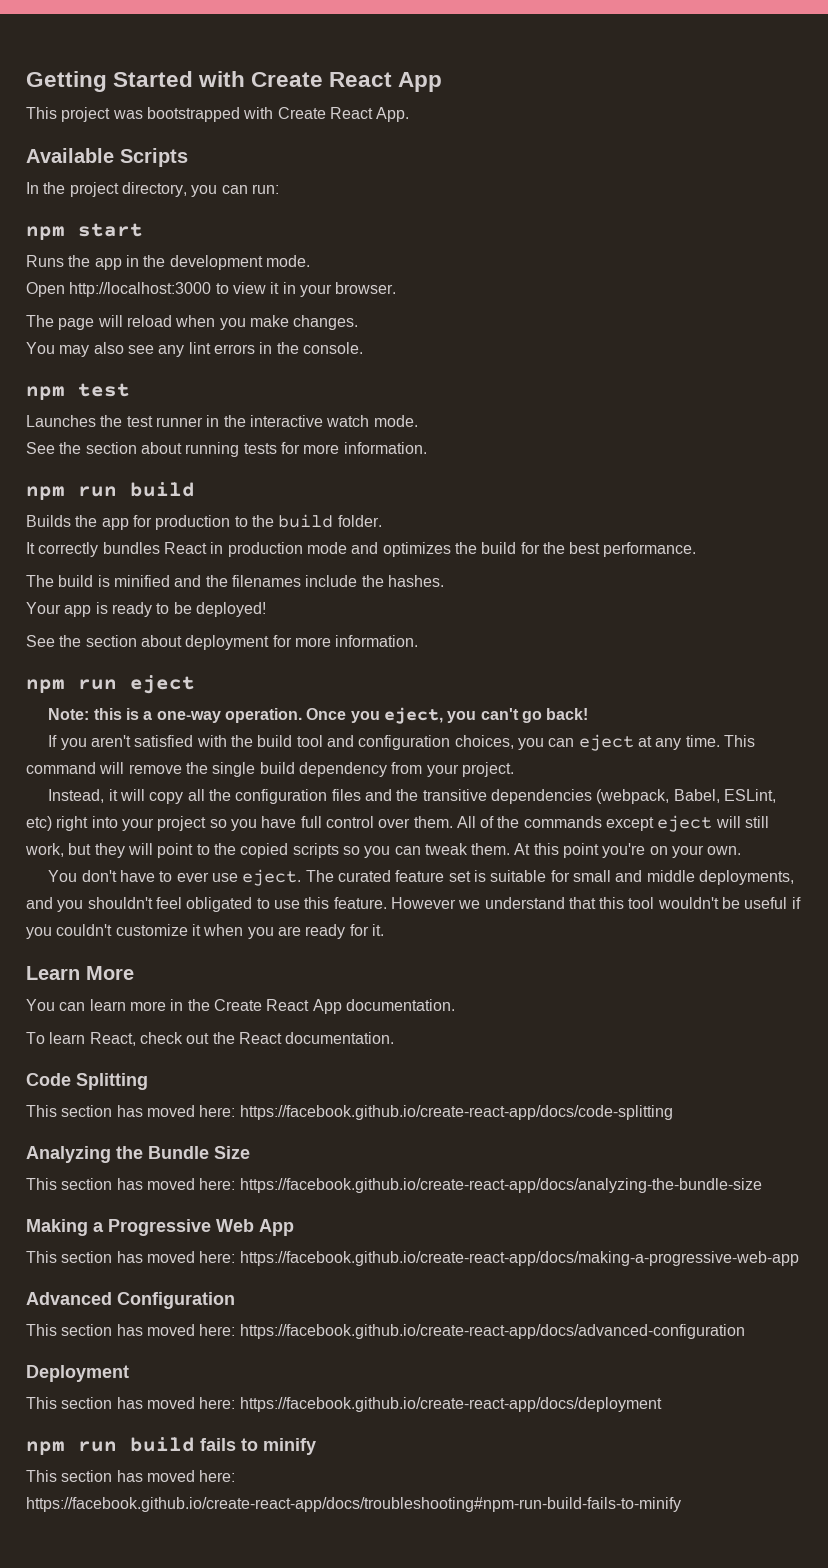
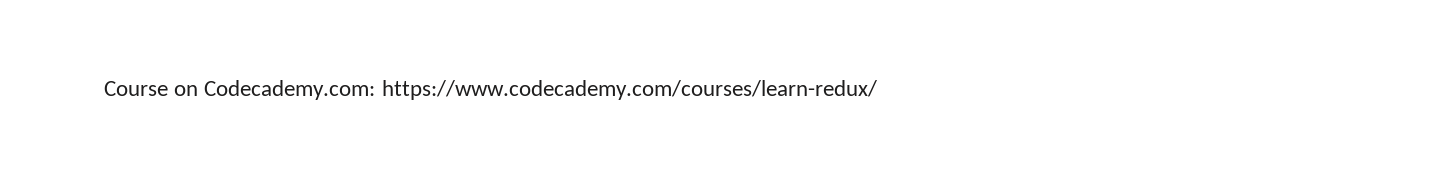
[26,71,443,92] [26,107,410,122] [26,148,188,167] [26,182,279,197] [26,223,143,240] [26,255,310,270] [26,282,397,297] [26,315,359,330] [26,342,363,357] [26,383,130,400] [26,415,418,427] [26,442,427,457] [26,482,195,500] [26,514,382,530] [26,542,697,557] [26,575,444,587] [26,602,266,617] [26,635,419,650] [26,675,195,694] [48,707,589,724] [48,734,755,751] [26,762,514,777] [48,789,776,804] [26,815,770,832] [25,843,742,858] [48,869,794,886] [26,897,801,912] [26,924,384,939] [26,966,134,980] [26,999,455,1014] [26,1032,395,1046] [26,1073,148,1090] [26,1105,673,1120] [26,1146,250,1163] [26,1178,762,1193] [26,1219,294,1236] [26,1251,799,1266] [26,1292,235,1309] [26,1324,745,1339] [26,1365,129,1382] [26,1397,662,1412] [26,1437,316,1455] [26,1470,236,1482] [26,1497,681,1512] Getting Started with Create React App // This project was bootstrapped with Create React App. // Available Scripts // In the project directory, you can run: // npm start // Runs the app in the development mode. // Open http://localhost:3000 to view it in your browser. // The page will reload when you make changes. // You may also see any lint errors in the console. // npm test // Launches the test runner in the interactive watch mode. // See the section about running tests for more information. // npm run build // Builds the app for production to the build folder. // It correctly bundles React in production mode and optimizes the build for the best performance. // The build is minified and the filenames include the hashes. // Your app is ready to be deployed! // See the section about deployment for more information. // npm run eject // Note: this is a one-way operation. Once you eject, you can't go back! // If you aren't satisfied with the build tool and configuration choices, you can eject at any time. This command will remove the single build dependency from your project. // Instead, it will copy all the configuration files and the transitive dependencies (webpack, Babel, ESLint, etc) right into your project so you have full control over them. All of the commands except eject will still work, but they will point to the copied scripts so you can tweak them. At this point you're on your own. // You don't have to ever use eject. The curated feature set is suitable for small and middle deployments, and you shouldn't feel obligated to use this feature. However we understand that this tool wouldn't be useful if you couldn't customize it when you are ready for it. // Learn More // You can learn more in the Create React App documentation. // To learn React, check out the React documentation. // Code Splitting // This section has moved here: https://facebook.github.io/create-react-app/docs/code-splitting // Analyzing the Bundle Size // This section has moved here: https://facebook.github.io/create-react-app/docs/analyzing-the-bundle-size // Making a Progressive Web App // This section has moved here: https://facebook.github.io/create-react-app/docs/making-a-progressive-web-app // Advanced Configuration // This section has moved here: https://facebook.github.io/create-react-app/docs/advanced-configuration // Deployment // This section has moved here: https://facebook.github.io/create-react-app/docs/deployment // npm run build fails to minify // This section has moved here: https://facebook.github.io/create-react-app/docs/troubleshooting#npm-run-build-fails-to-minify -> [104,80,877,100] Course on Codecademy.com: https://www.codecademy.com/courses/learn-redux/

